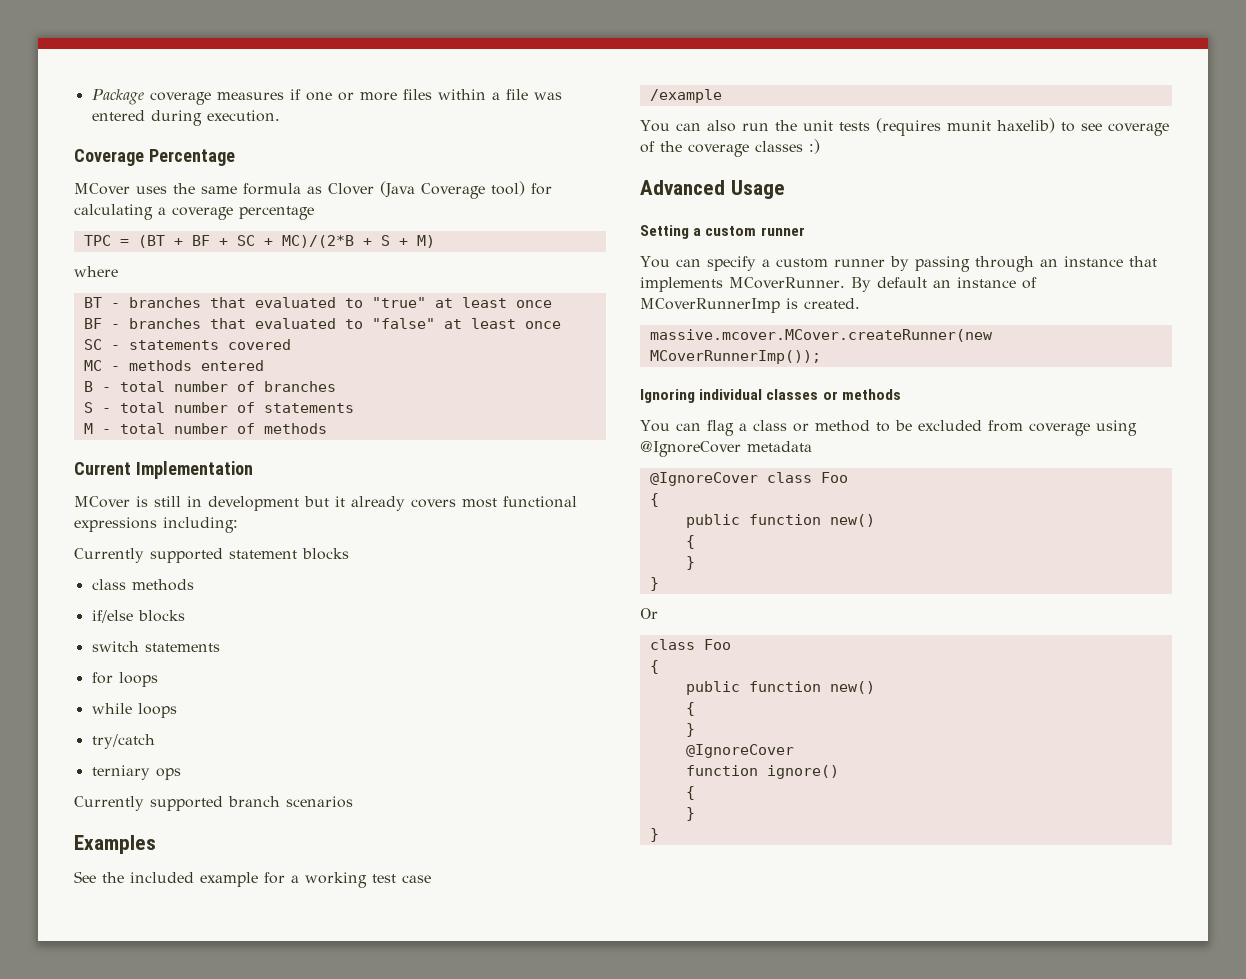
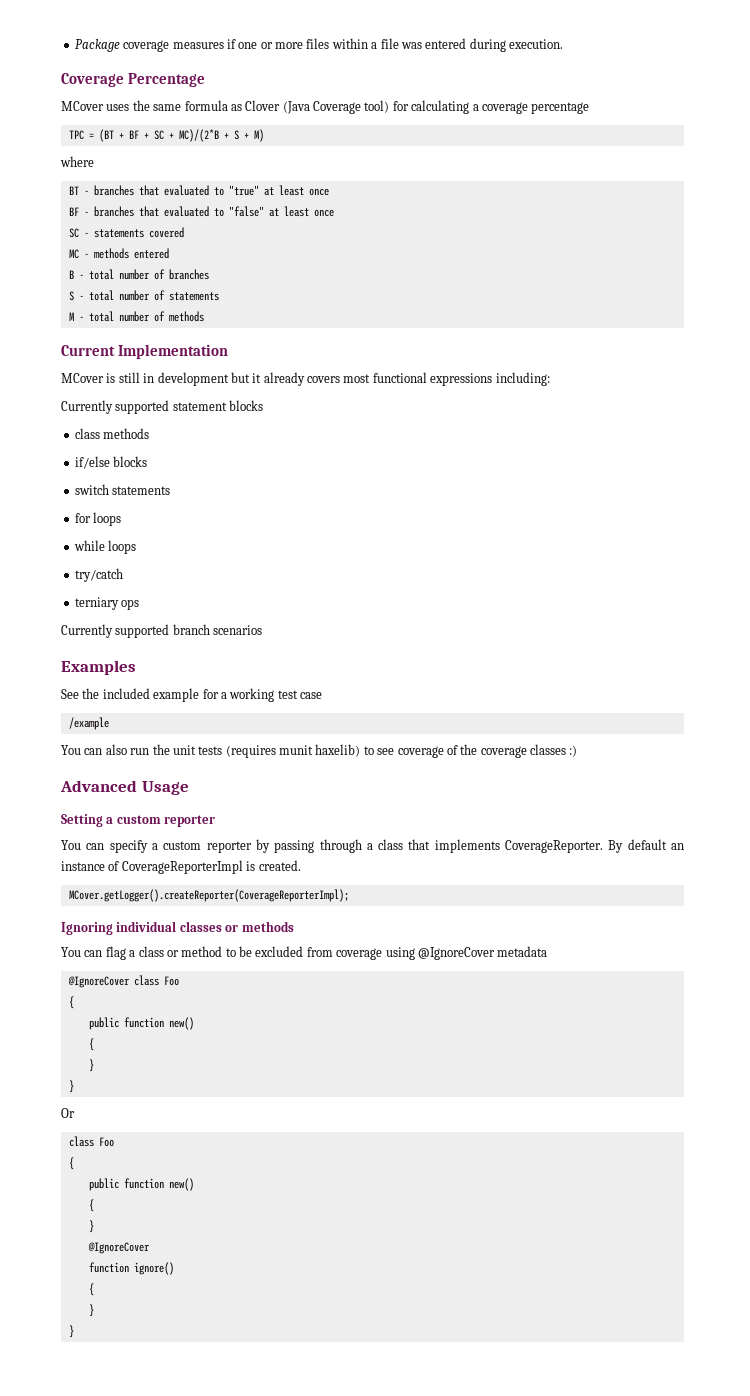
[760,227,805,236] runner -> [164,815,216,827] reporter
[833,259,885,267] runner -> [206,841,252,853] reporter
[1039,256,1123,267] an instance -> [366,839,404,850] a class
[729,277,845,289] MCoverRunner. -> [505,840,604,853] CoverageReporter.
[640,298,780,313] MCoverRunnerImp -> [121,860,243,874] CoverageReporterImpl
[649,329,993,342] [649,350,821,364] massive.mcover.MCover.createRunner(new MCoverRunnerImp()); -> [68,889,349,902] MCover.getLogger().createReporter(CoverageReporterImpl);

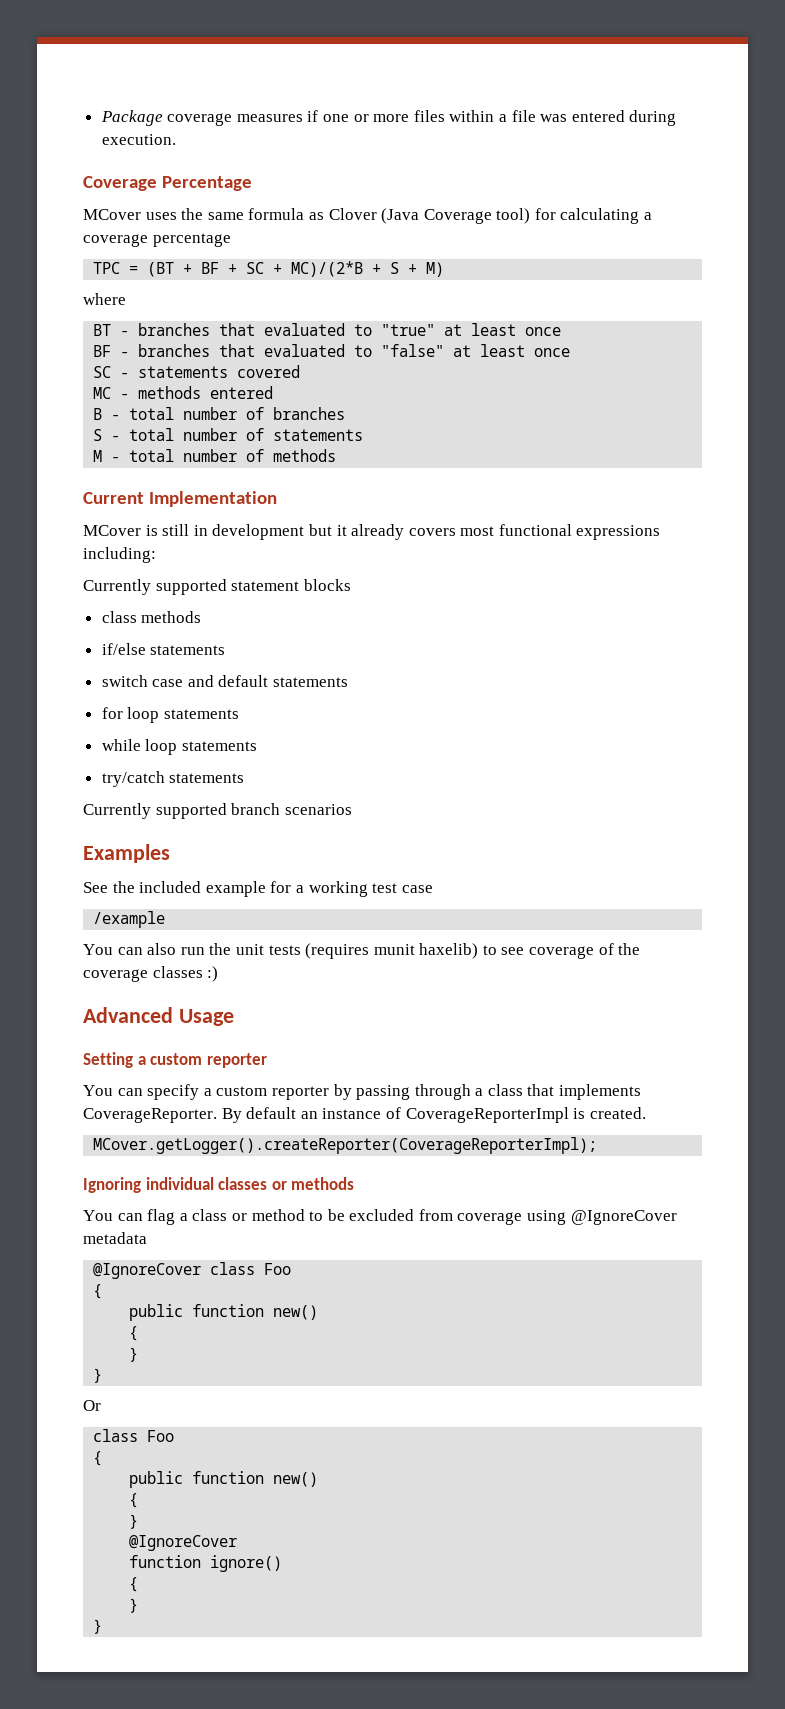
[113,456,148,467] blocks -> [150,645,226,655] statements
(109, 489) none -> [152,675,269,687] case and default
[93,512,122,526] loops -> [127,707,239,723] loop statements
[108,540,137,554] loops -> [145,739,257,755] loop statements
[74,597,140,610] // terniary ops -> [169,773,245,783] statements

